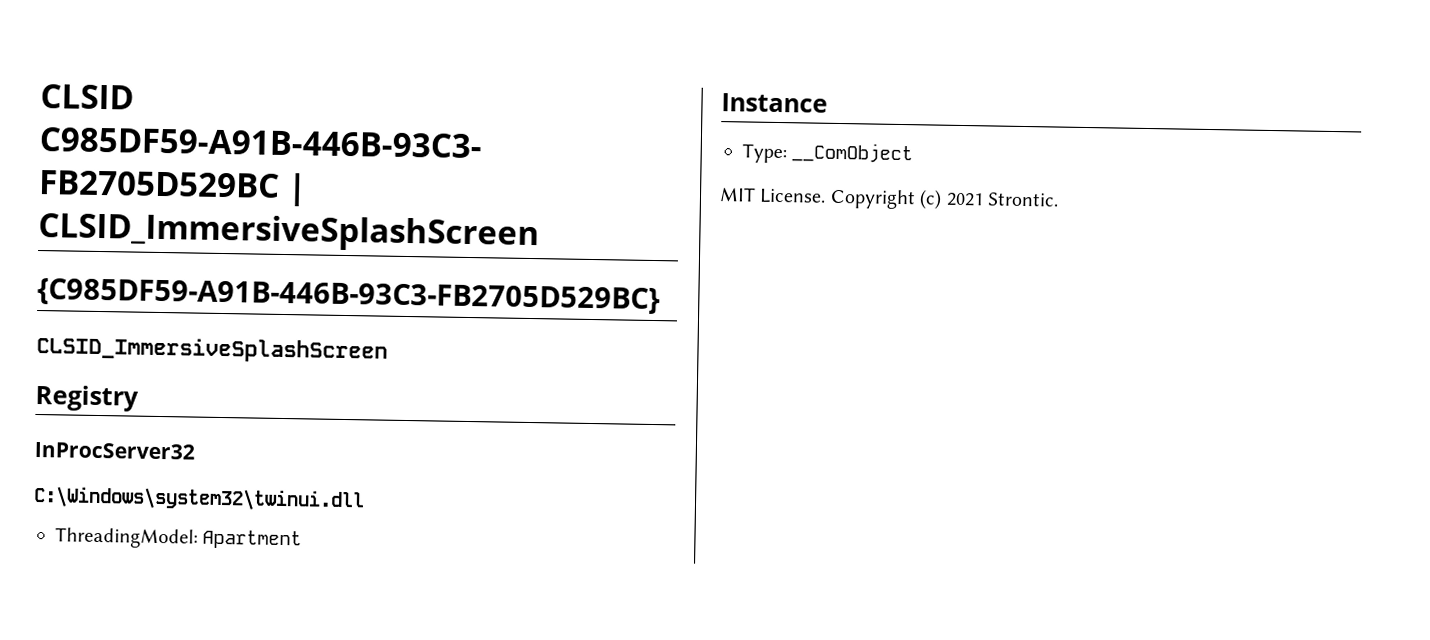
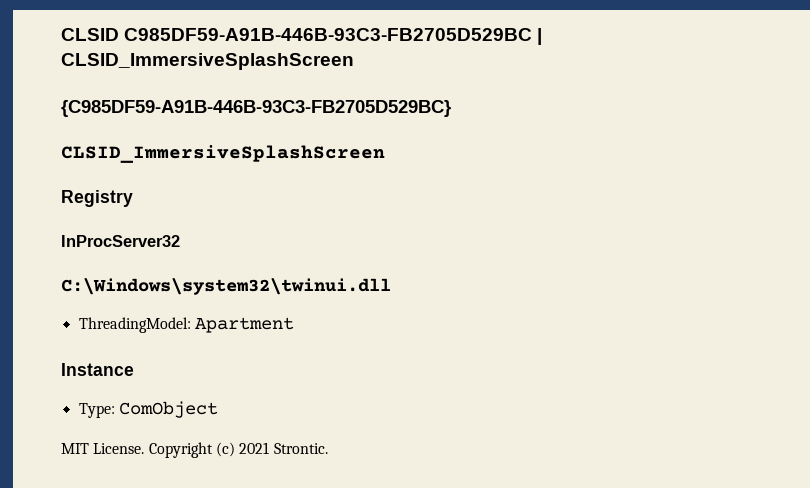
[791,142,914,164] __ComObject -> [118,401,218,418] ComObject

